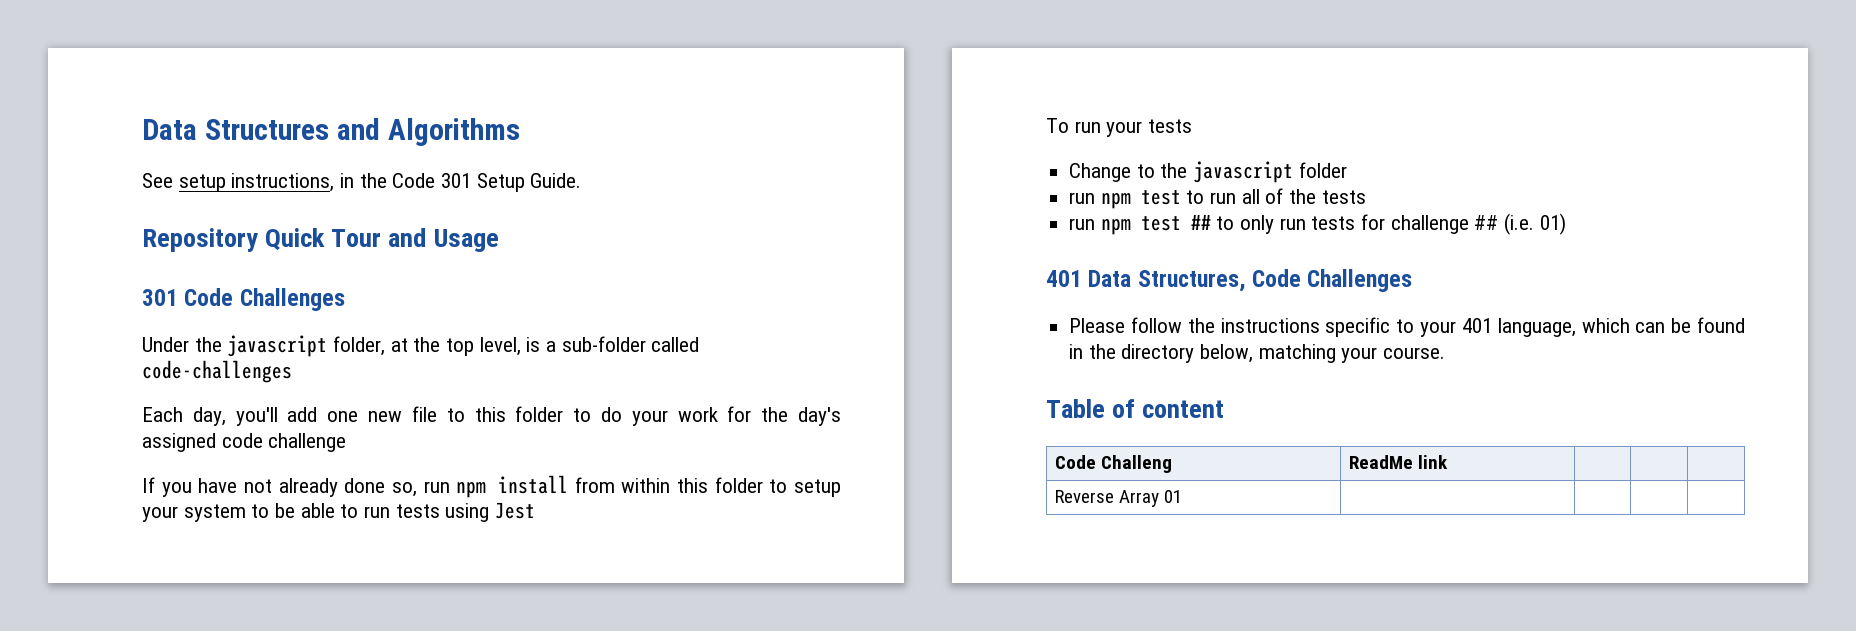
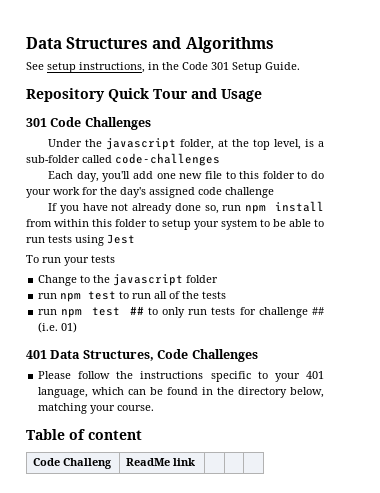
[1055,490,1183,507] // Reverse Array 01 | | | | -> (195, 462) none

